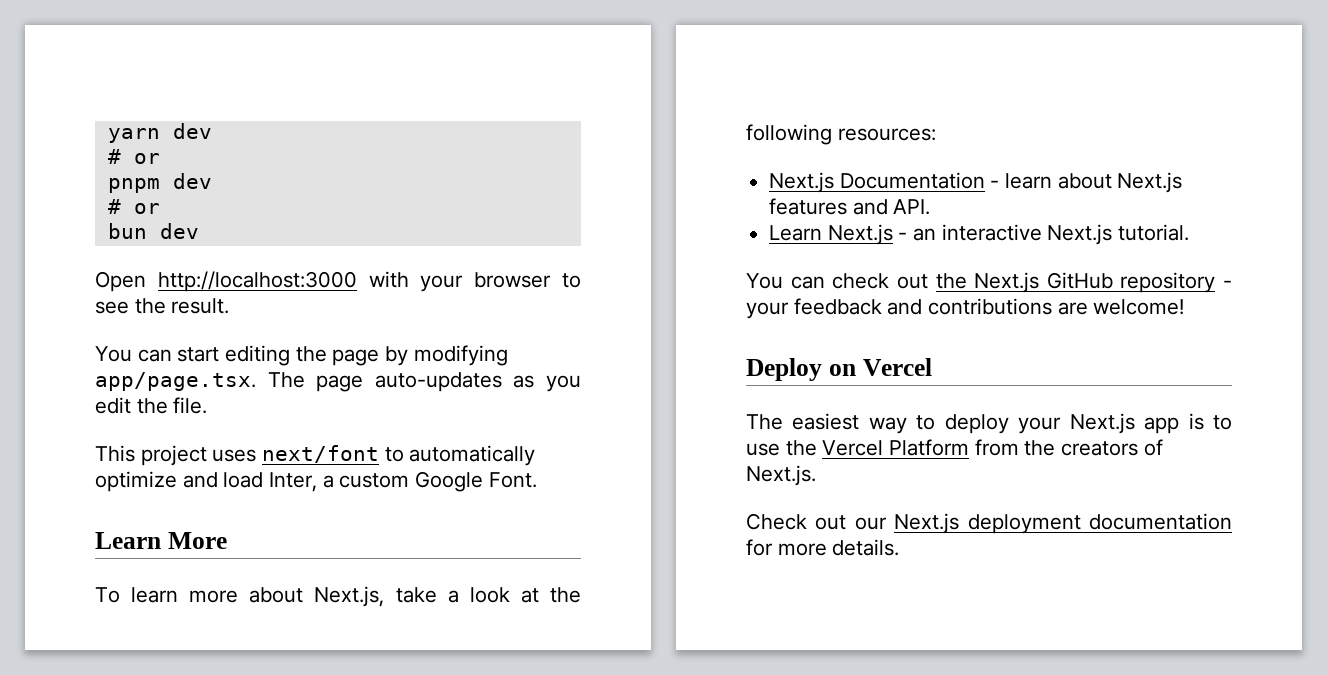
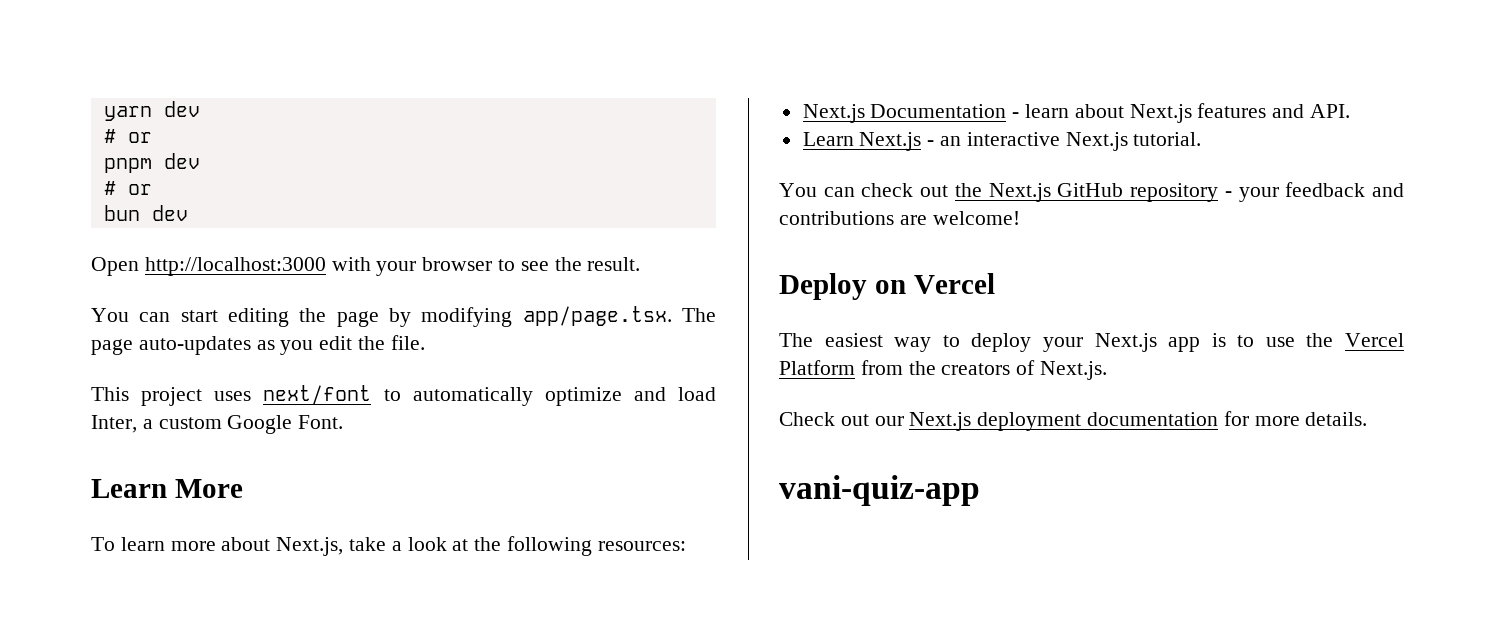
(900, 547) none -> [779,475,980,506] // vani-quiz-app

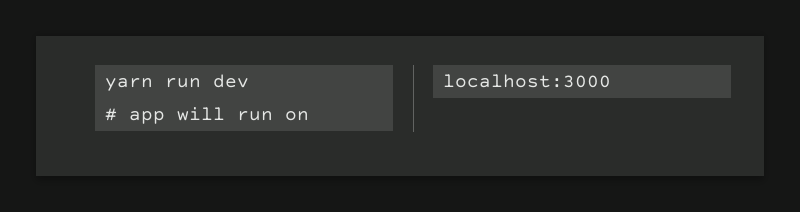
[163,101,200,117] [103,129,152,143] [103,153,200,173] [103,181,152,195] [103,205,188,221] [91,257,641,276] [91,306,716,327] [91,335,425,355] [91,385,716,406] [91,415,344,434] [91,479,243,498] [91,536,686,556] [802,103,1351,123] [802,132,1202,151] [779,182,1404,202] [779,211,1020,225] [779,273,995,300] [779,333,1404,352] [779,360,1108,380] [779,411,1368,431] [779,475,980,506] dev // # or // pnpm dev // # or // bun dev // Open http://localhost:3000 with your browser to see the result. // You can start editing the page by modifying app/page.tsx. The page auto-updates as you edit the file. // This project uses next/font to automatically optimize and load Inter, a custom Google Font. // Learn More // To learn more about Next.js, take a look at the following resources: // Next.js Documentation - learn about Next.js features and API. // Learn Next.js - an interactive Next.js tutorial. // You can check out the Next.js GitHub repository - your feedback and contributions are welcome! // Deploy on Vercel // The easiest way to deploy your Next.js app is to use the Vercel Platform from the creators of Next.js. // Check out our Next.js deployment documentation for more details. // vani-quiz-app -> [164,74,249,88] [104,107,309,124] [442,74,611,88] run dev // # app will run on localhost:3000

